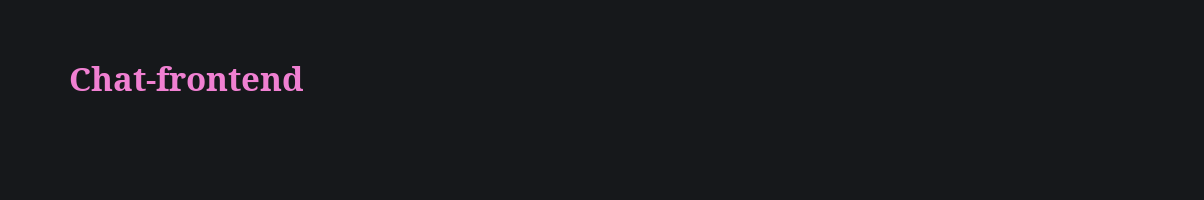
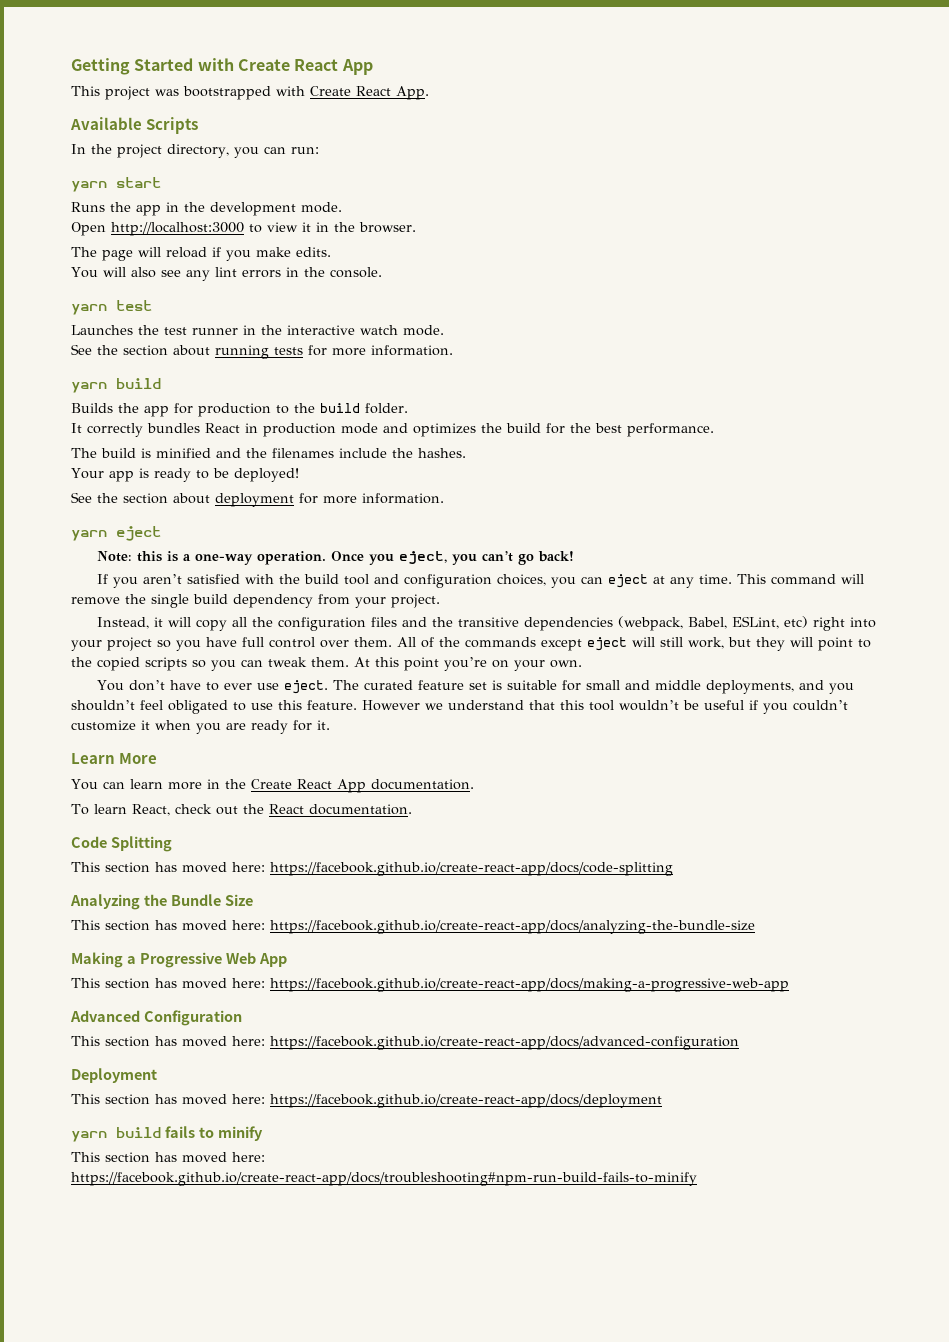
[69,66,303,91] Chat-frontend -> [71,58,373,75] [71,86,429,100] [70,117,199,134] [71,144,319,158] [71,177,161,192] [71,202,342,216] [71,222,416,236] [71,247,331,261] [71,267,382,281] [71,300,152,315] [71,325,444,336] [71,344,453,359] [71,378,161,393] [71,403,408,417] [71,423,714,437] [71,448,466,458] [71,468,299,482] [71,492,444,507] [71,526,161,541] [97,551,575,565] [97,574,865,588] [71,594,440,608] [97,616,877,631] [71,637,871,651] [71,657,582,671] [97,680,855,694] [71,700,848,714] [71,720,330,734] [71,753,158,764] [71,779,474,793] [71,804,412,816] [71,836,172,852] [71,862,673,876] [70,894,253,910] [71,920,755,934] [71,952,287,968] [71,978,789,992] [70,1010,242,1026] [71,1036,739,1050] [71,1068,157,1083] [71,1094,662,1108] [71,1126,263,1142] [71,1152,265,1163] [71,1172,697,1186] Getting Started with Create React App // This project was bootstrapped with Create React App. // Available Scripts // In the project directory, you can run: // yarn start // Runs the app in the development mode. // Open http://localhost:3000 to view it in the browser. // The page will reload if you make edits. // You will also see any lint errors in the console. // yarn test // Launches the test runner in the interactive watch mode. // See the section about running tests for more information. // yarn build // Builds the app for production to the build folder. // It correctly bundles React in production mode and optimizes the build for the best performance. // The build is minified and the filenames include the hashes. // Your app is ready to be deployed! // See the section about deployment for more information. // yarn eject // Note: this is a one-way operation. Once you eject, you can’t go back! // If you aren’t satisfied with the build tool and configuration choices, you can eject at any time. This command will remove the single build dependency from your project. // Instead, it will copy all the configuration files and the transitive dependencies (webpack, Babel, ESLint, etc) right into your project so you have full control over them. All of the commands except eject will still work, but they will point to the copied scripts so you can tweak them. At this point you’re on your own. // You don’t have to ever use eject. The curated feature set is suitable for small and middle deployments, and you shouldn’t feel obligated to use this feature. However we understand that this tool wouldn’t be useful if you couldn’t customize it when you are ready for it. // Learn More // You can learn more in the Create React App documentation. // To learn React, check out the React documentation. // Code Splitting // This section has moved here: https://facebook.github.io/create-react-app/docs/code-splitting // Analyzing the Bundle Size // This section has moved here: https://facebook.github.io/create-react-app/docs/analyzing-the-bundle-size // Making a Progressive Web App // This section has moved here: https://facebook.github.io/create-react-app/docs/making-a-progressive-web-app // Advanced Configuration // This section has moved here: https://facebook.github.io/create-react-app/docs/advanced-configuration // Deployment // This section has moved here: https://facebook.github.io/create-react-app/docs/deployment // yarn build fails to minify // This section has moved here: https://facebook.github.io/create-react-app/docs/troubleshooting#npm-run-build-fails-to-minify

